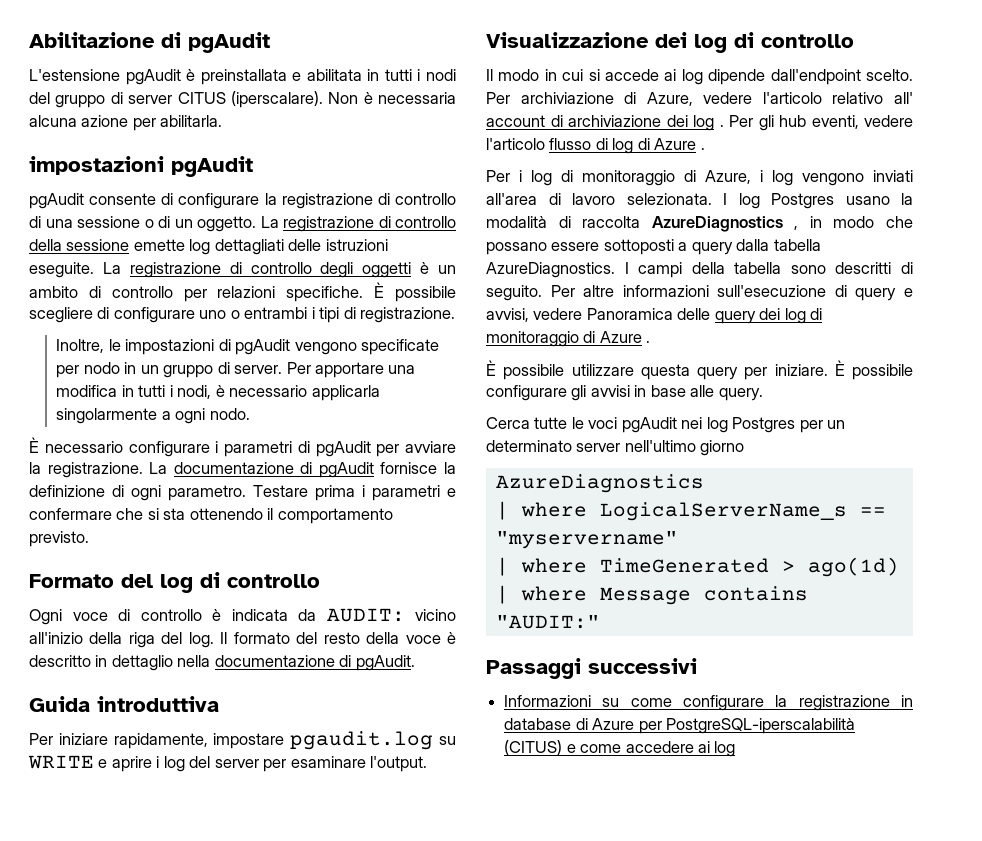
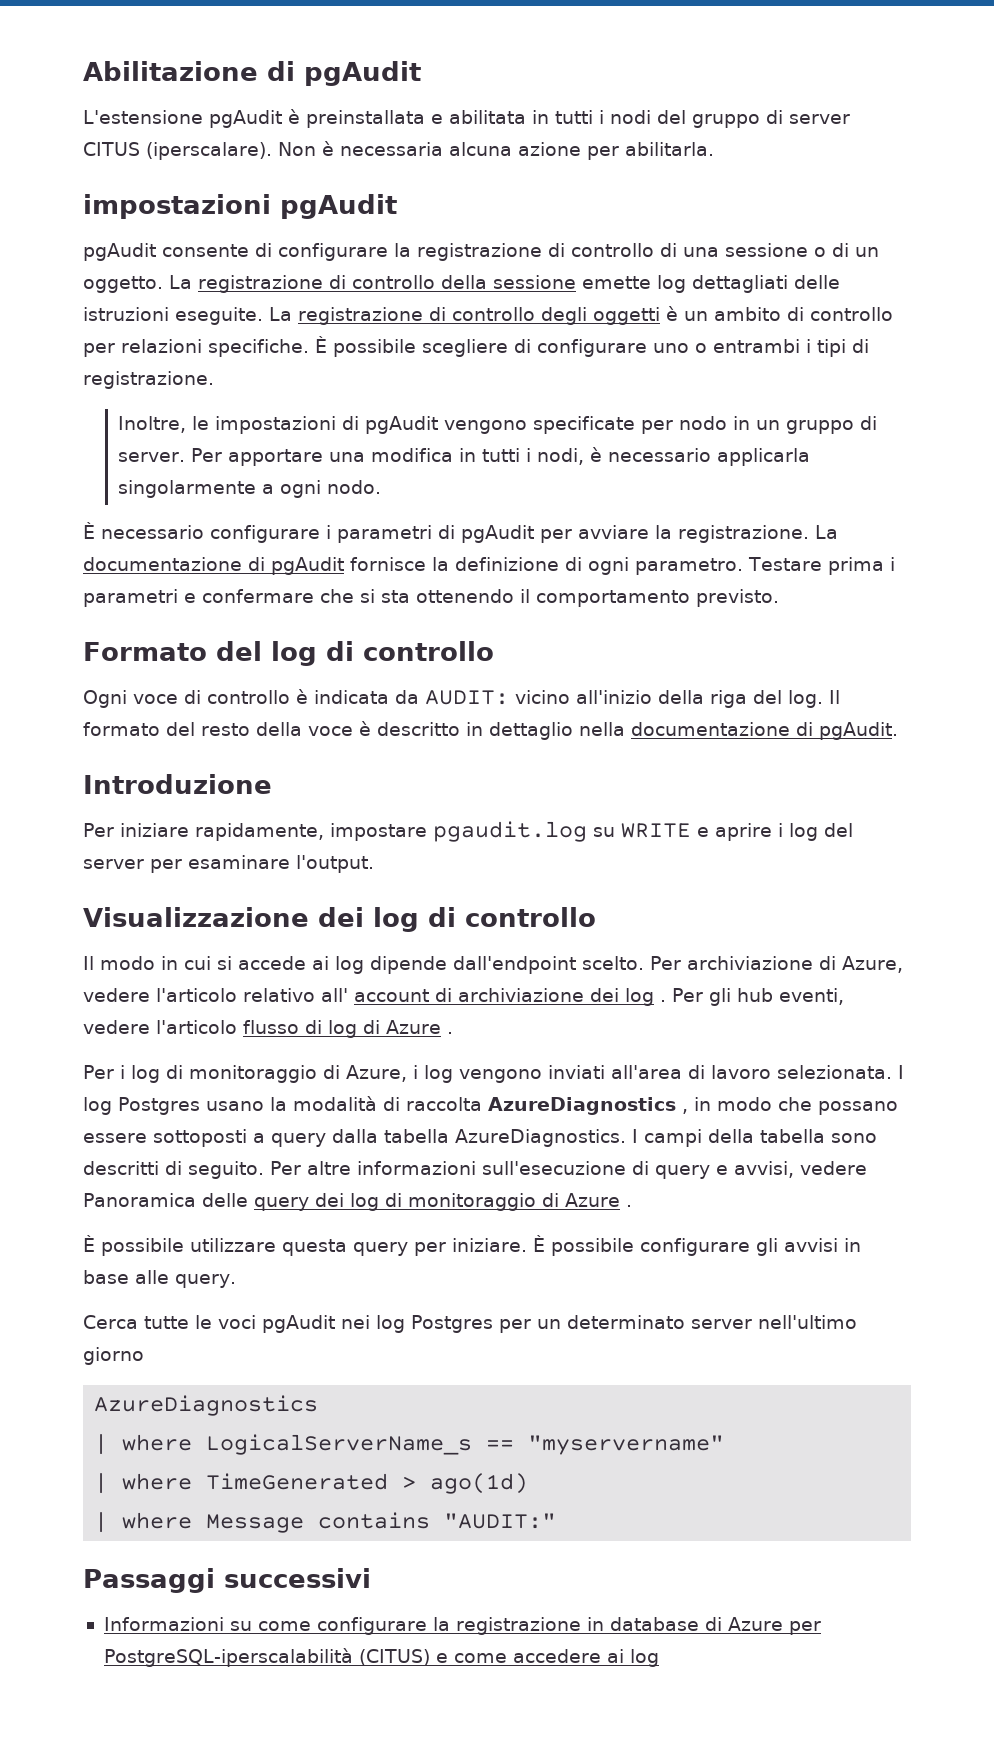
[29,696,219,712] Guida introduttiva -> [83,774,272,794] Introduzione

